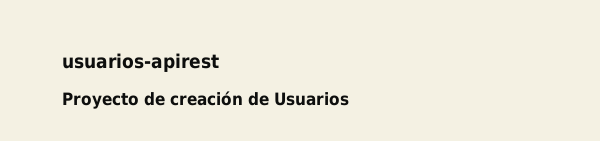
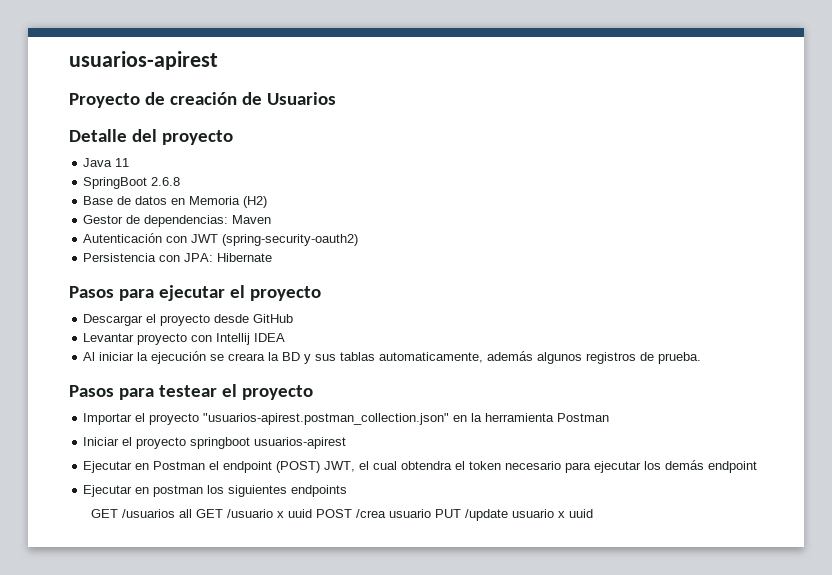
(349, 99) none -> [69,129,233,145] [83,158,130,167] [83,177,181,189] [83,196,268,208] [83,215,272,227] [83,233,359,246] [83,253,273,262] [69,285,321,301] [83,314,294,326] [83,333,286,345] [83,351,702,364] [69,384,313,400] [83,413,610,425] [83,437,347,449] [83,460,758,473] [83,485,348,497] [90,509,593,521] // Detalle del proyecto // Java 11 // SpringBoot 2.6.8 // Base de datos en Memoria (H2) // Gestor de dependencias: Maven // Autenticación con JWT (spring-security-oauth2) // Persistencia con JPA: Hibernate // Pasos para ejecutar el proyecto // Descargar el proyecto desde GitHub // Levantar proyecto con Intellij IDEA // Al iniciar la ejecución se creara la BD y sus tablas automaticamente, además algunos registros de prueba. // Pasos para testear el proyecto // Importar el proyecto "usuarios-apirest.postman_collection.json" en la herramienta Postman // Iniciar el proyecto springboot usuarios-apirest // Ejecutar en Postman el endpoint (POST) JWT, el cual obtendra el token necesario para ejecutar los demás endpoint // Ejecutar en postman los siguientes endpoints // GET /usuarios all GET /usuario x uuid POST /crea usuario PUT /update usuario x uuid

